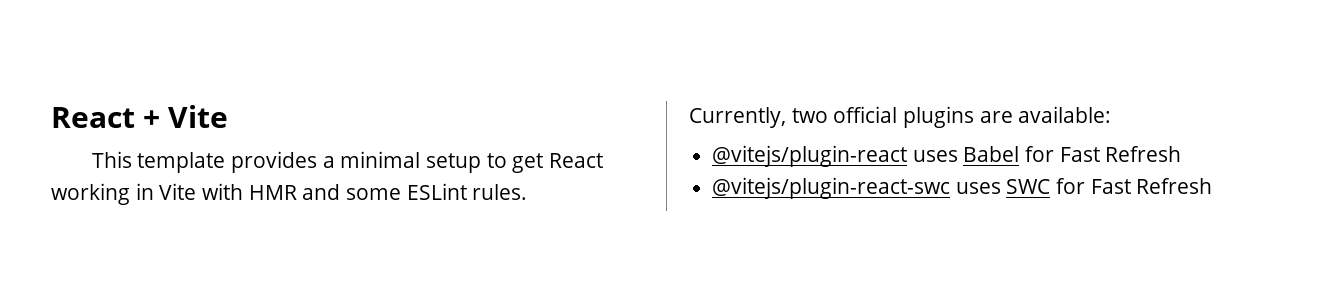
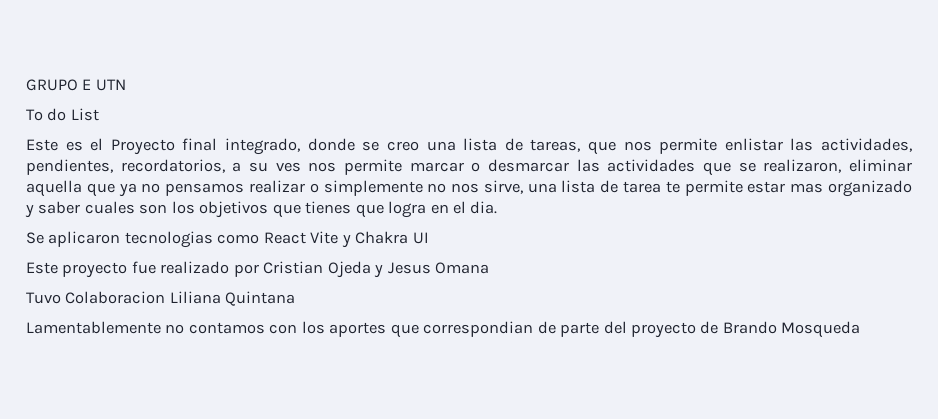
[51,105,228,128] [91,151,604,173] [51,183,528,205] [689,106,1112,128] [712,145,1182,167] [712,177,1213,199] React + Vite // This template provides a minimal setup to get React working in Vite with HMR and some ESLint rules. // Currently, two official plugins are available: // @vitejs/plugin-react uses Babel for Fast Refresh // @vitejs/plugin-react-swc uses SWC for Fast Refresh -> [26,79,126,91] [26,108,99,121] [26,138,912,155] [26,159,912,176] [26,180,912,197] [25,201,498,218] [26,231,429,248] [26,261,490,278] [26,291,296,306] [26,321,861,338] GRUPO E UTN // To do List // Este es el Proyecto final integrado, donde se creo una lista de tareas, que nos permite enlistar las actividades, pendientes, recordatorios, a su ves nos permite marcar o desmarcar las actividades que se realizaron, eliminar aquella que ya no pensamos realizar o simplemente no nos sirve, una lista de tarea te permite estar mas organizado y saber cuales son los objetivos que tienes que logra en el dia. // Se aplicaron tecnologias como React Vite y Chakra UI // Este proyecto fue realizado por Cristian Ojeda y Jesus Omana // Tuvo Colaboracion Liliana Quintana // Lamentablemente no contamos con los aportes que correspondian de parte del proyecto de Brando Mosqueda

